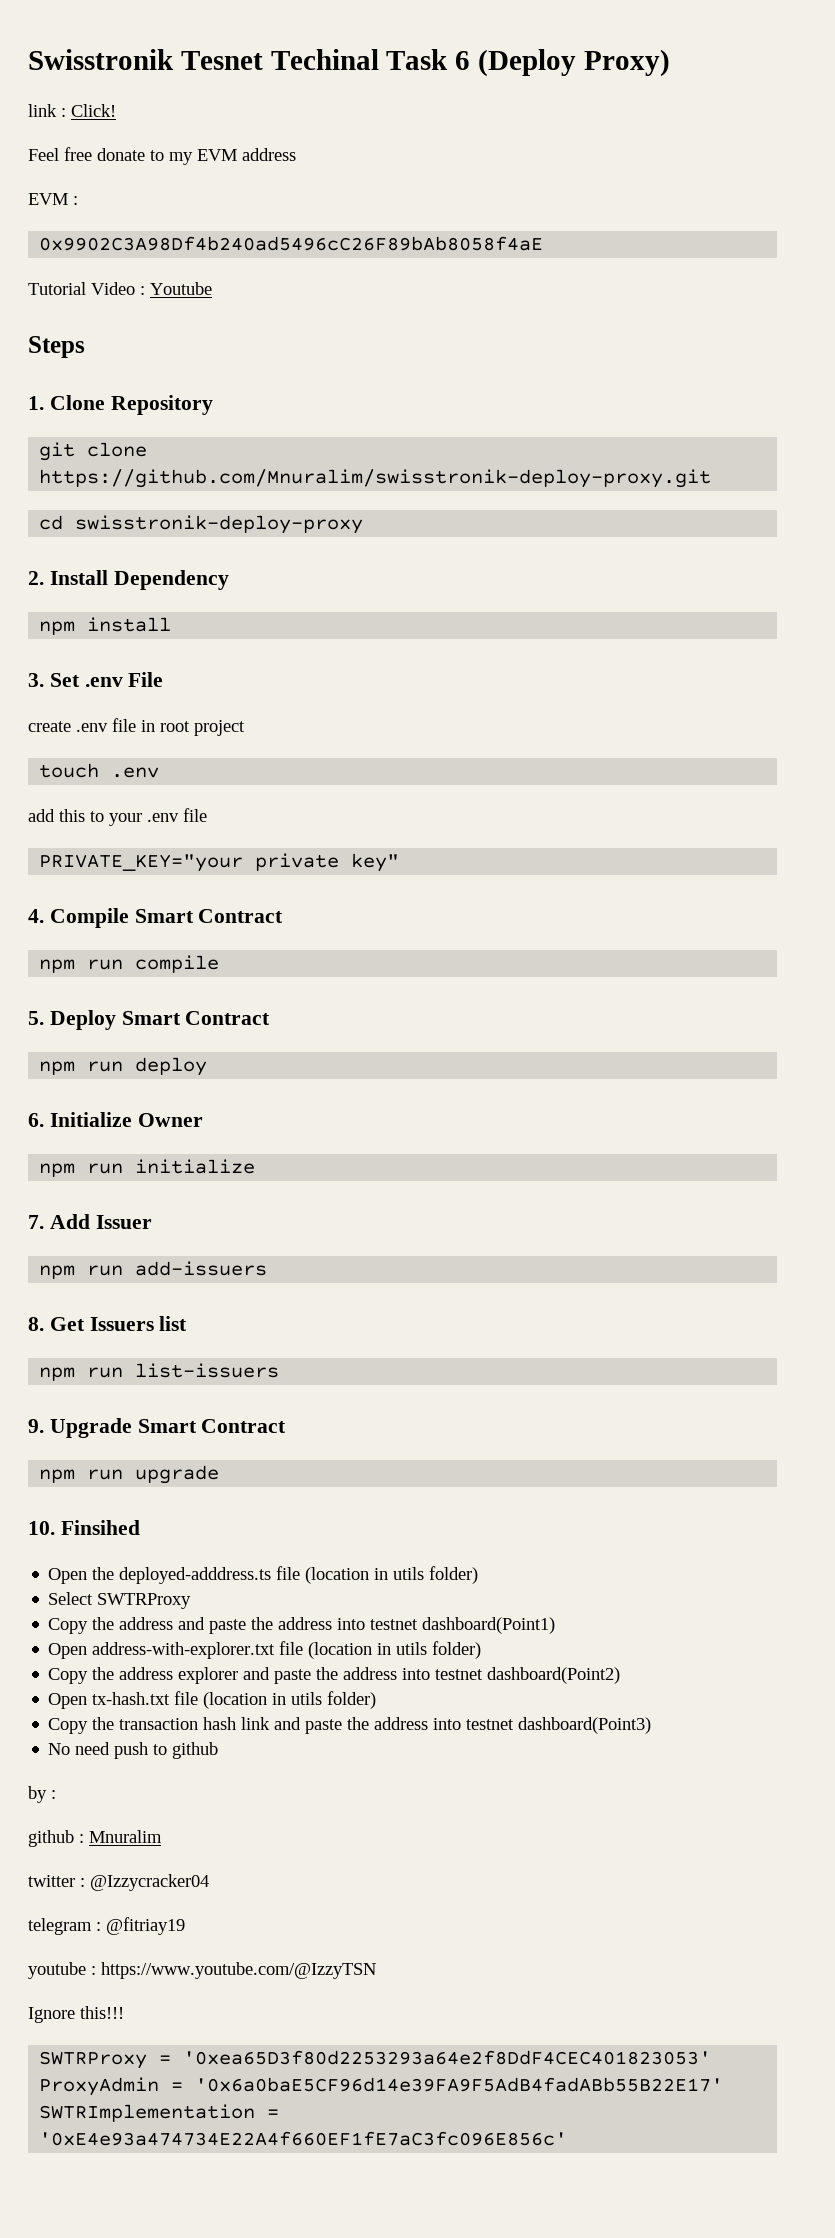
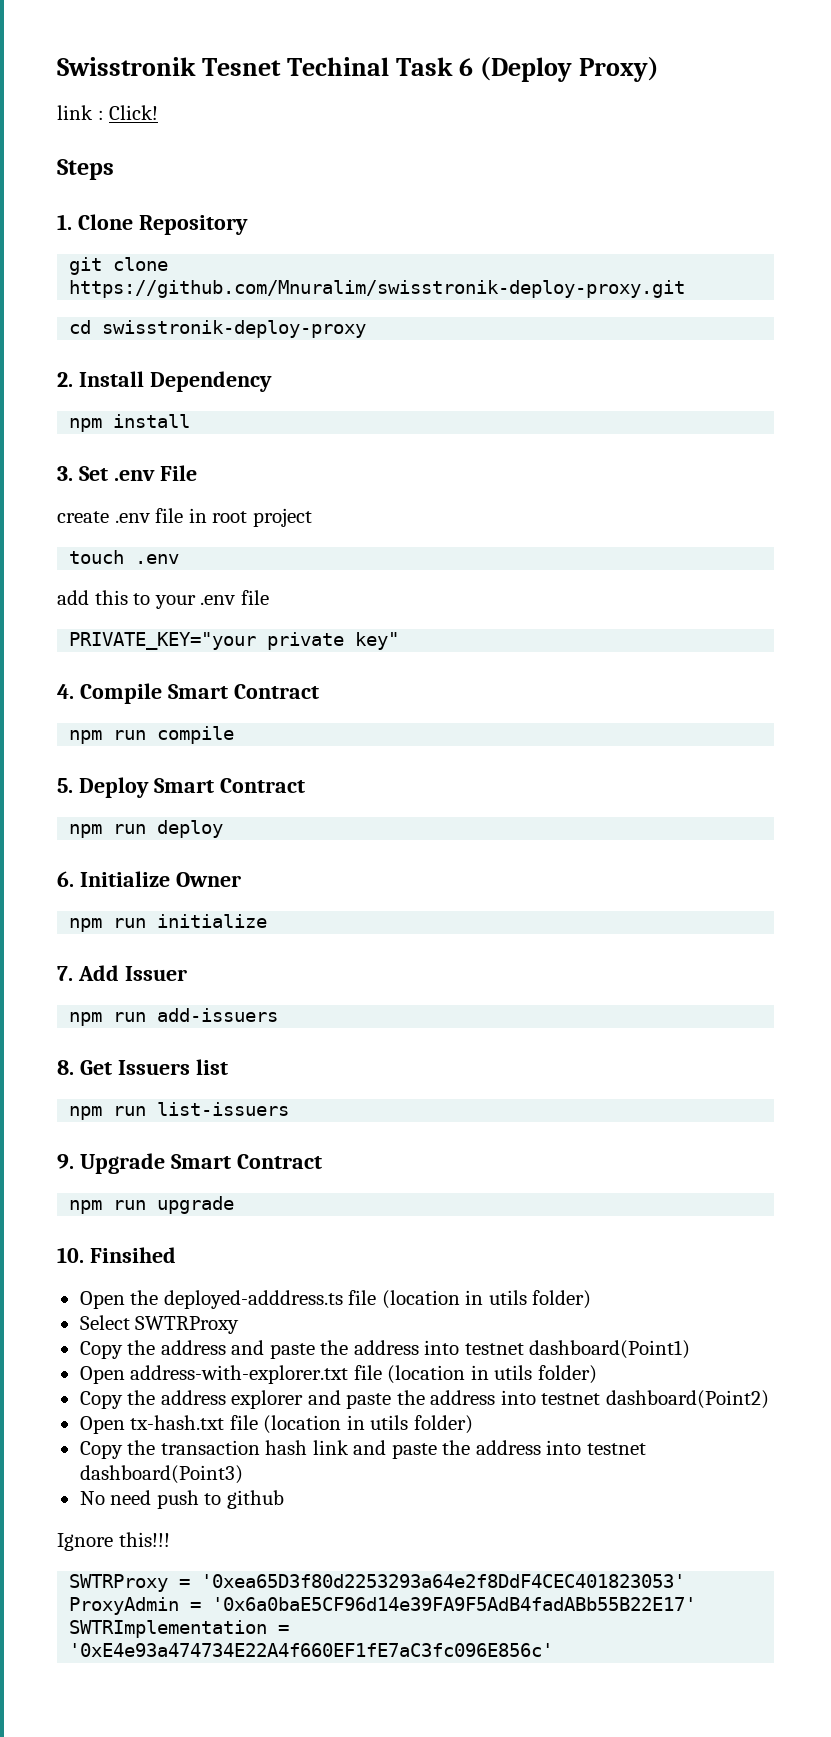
[28,147,296,165] [28,193,78,205] [39,236,544,251] [28,282,212,295] // Feel free donate to my EVM address // EVM : // 0x9902C3A98Df4b240ad5496cC26F89bAb8058f4aE // Tutorial Video : Youtube -> (159, 112) none
[28,1786,56,1803] [28,1830,162,1847] [28,1874,209,1891] [28,1917,185,1935] [28,1962,376,1979] // by : // github : Mnuralim // twitter : @Izzycracker04 // telegram : @fitriay19 // youtube : https://www.youtube.com/@IzzyTSN -> (284, 1499) none

